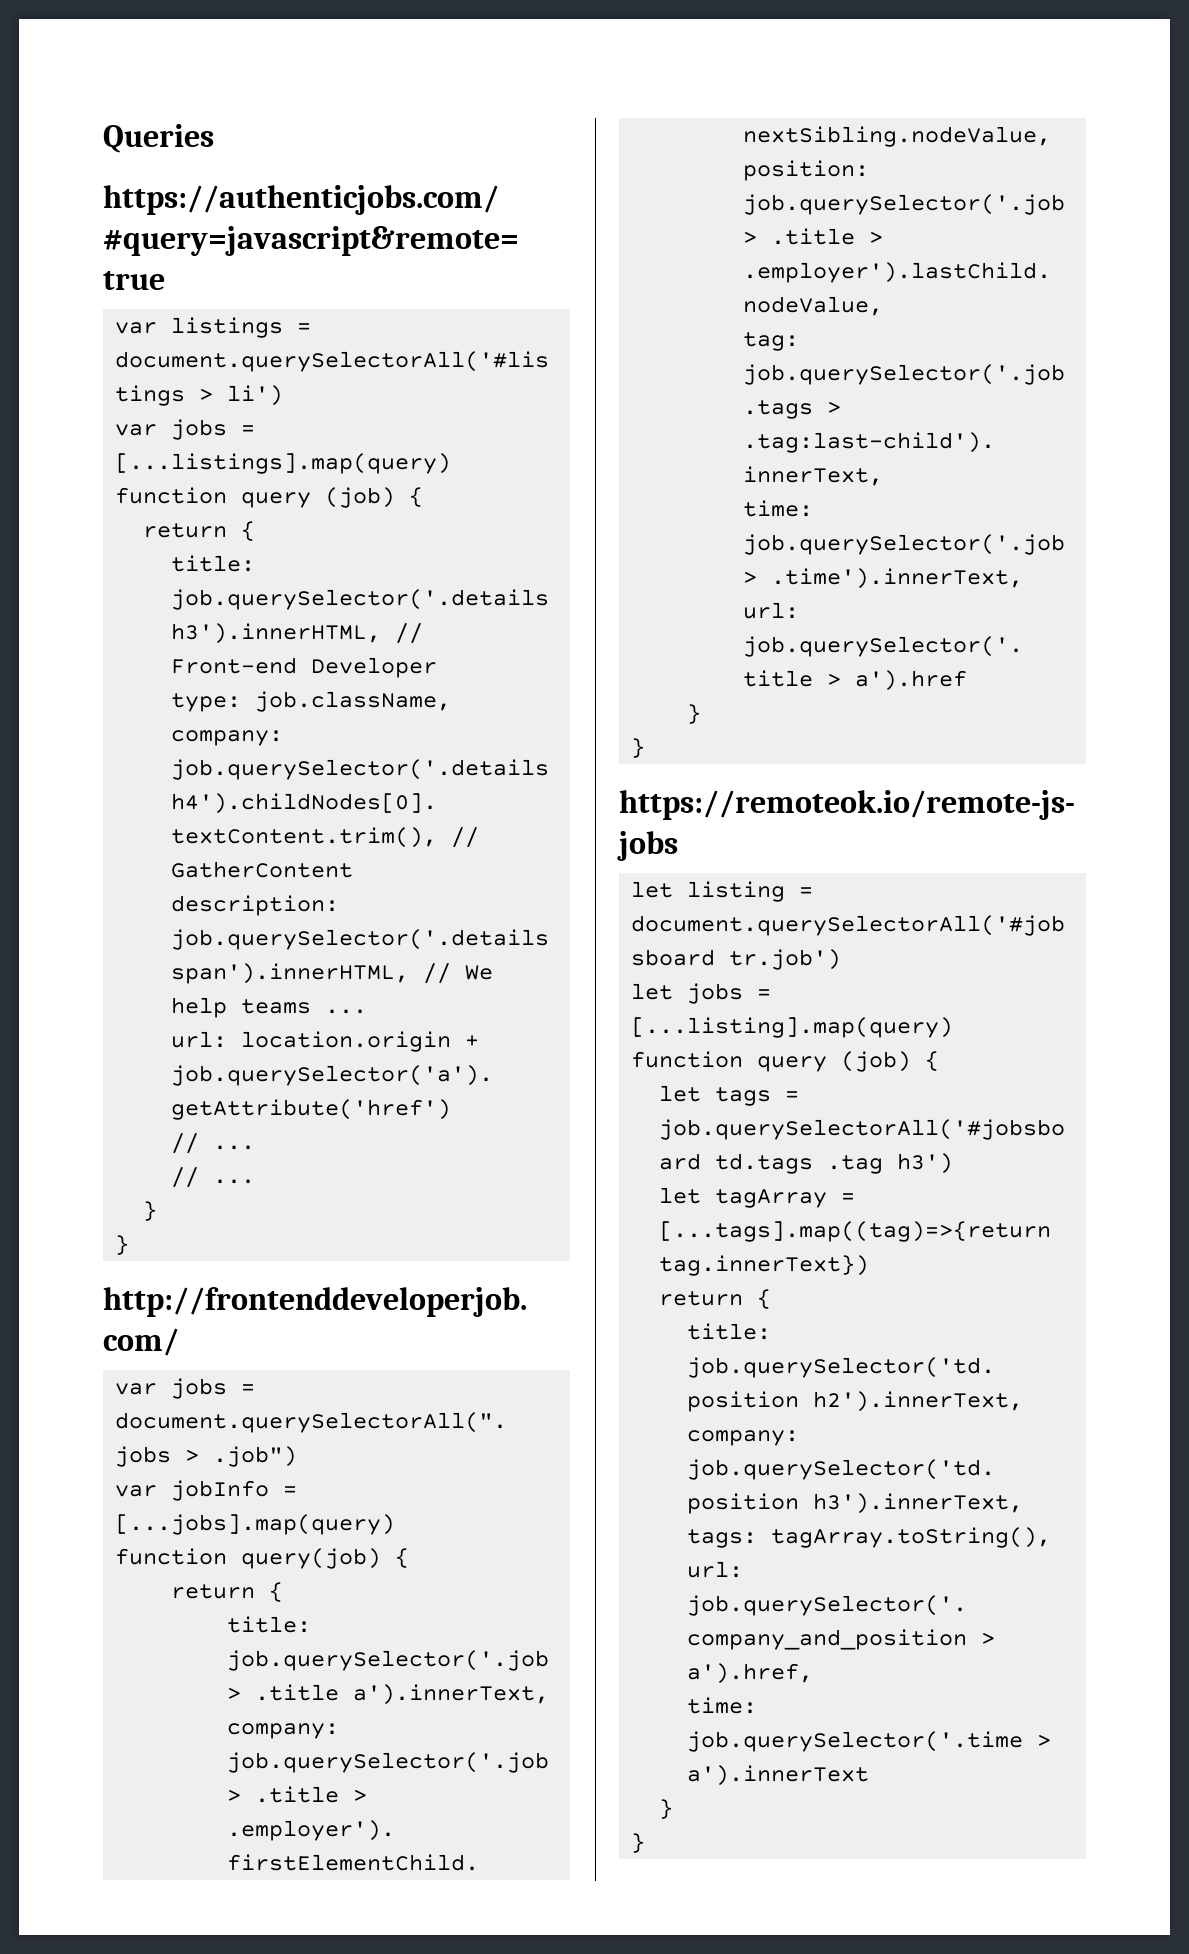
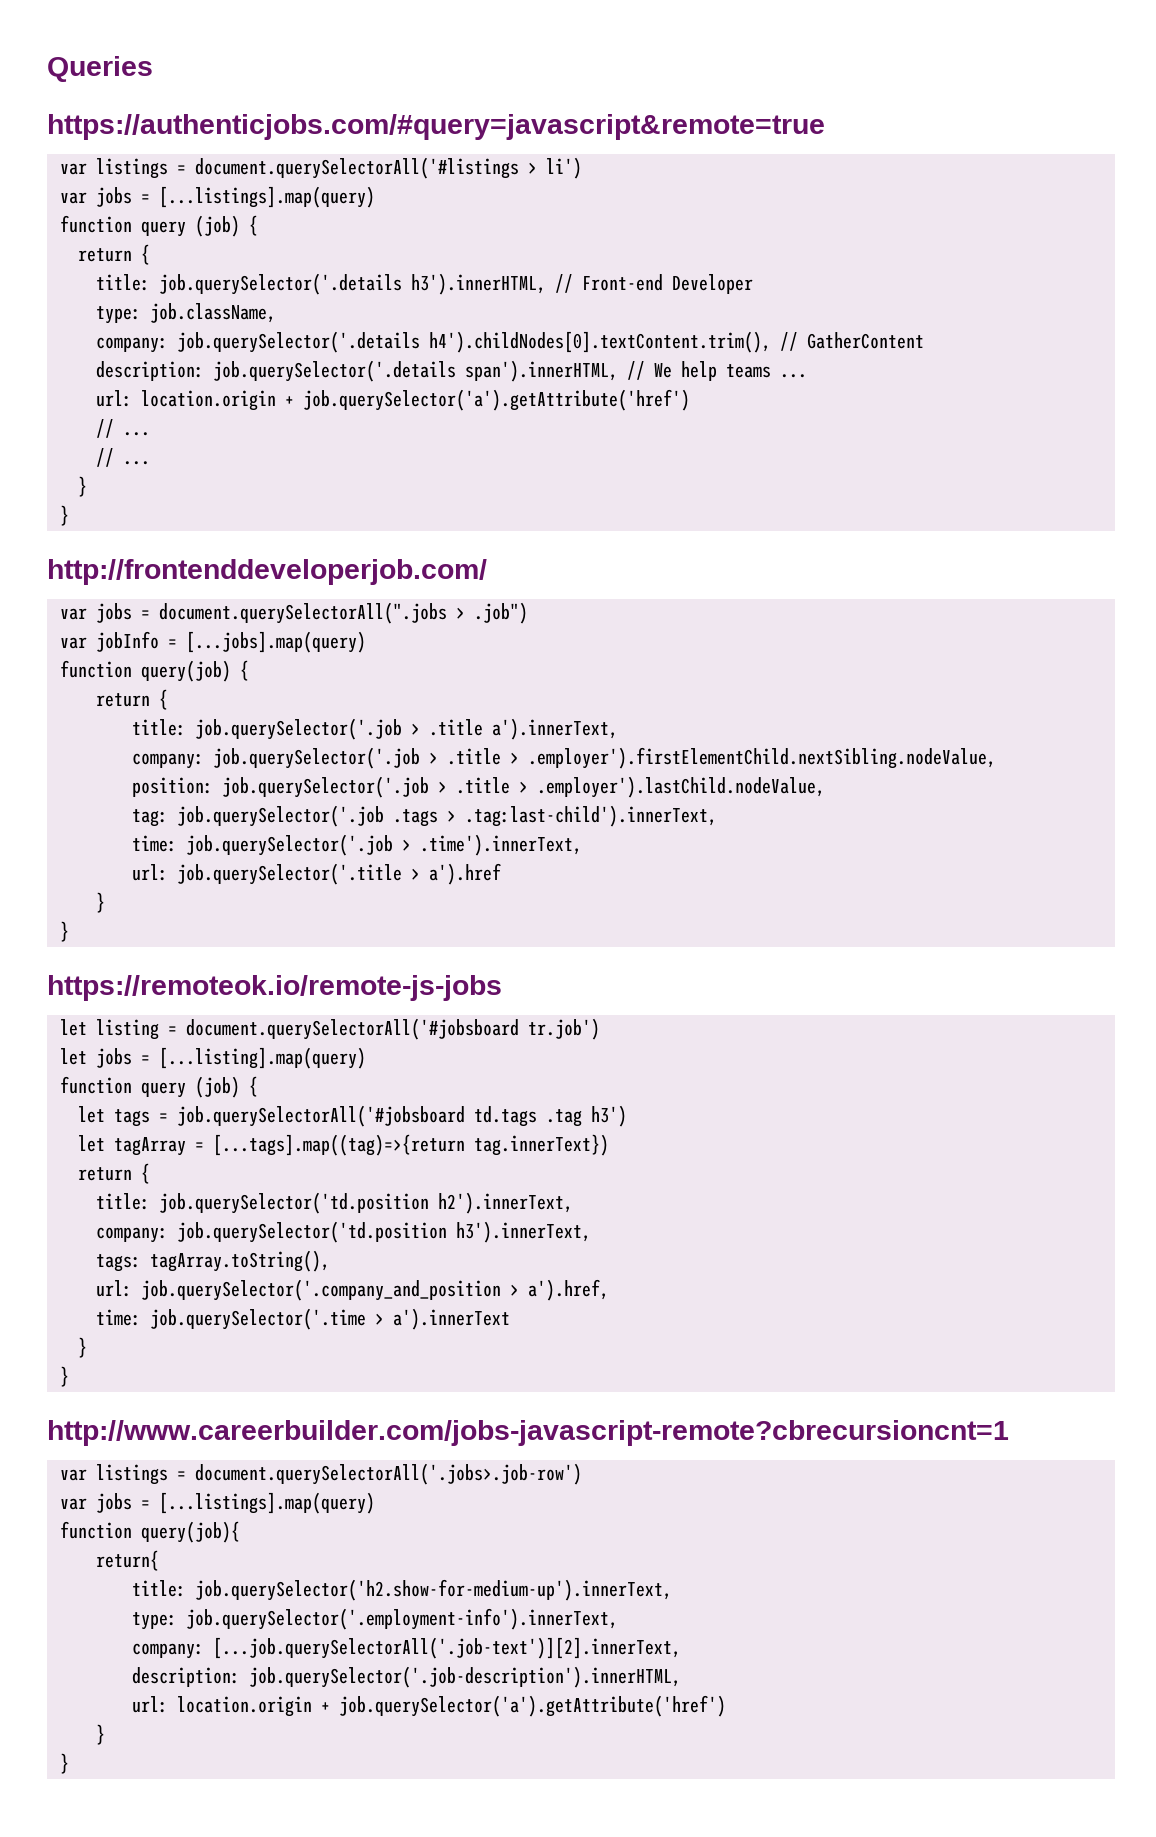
(646, 1843) none -> [47,1420,1009,1446] [59,1463,582,1485] [59,1492,375,1514] [59,1521,240,1543] [95,1550,159,1571] [131,1579,672,1601] [131,1608,618,1630] [131,1637,681,1659] [131,1666,681,1688] [131,1695,726,1717] [95,1724,105,1745] [59,1753,69,1774] // http://www.careerbuilder.com/jobs-javascript-remote?cbrecursioncnt=1 // var listings = document.querySelectorAll('.jobs>.job-row') // var jobs = [...listings].map(query) // function query(job){ // return{ // title: job.querySelector('h2.show-for-medium-up').innerText, // type: job.querySelector('.employment-info').innerText, // company: [...job.querySelectorAll('.job-text')][2].innerText, // description: job.querySelector('.job-description').innerHTML, // url: location.origin + job.querySelector('a').getAttribute('href') // } // }

